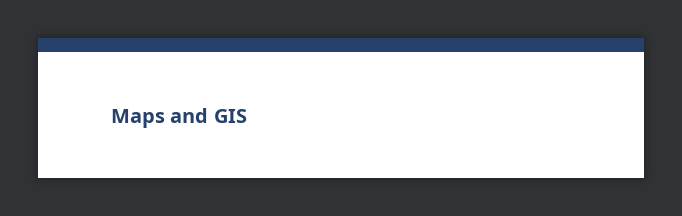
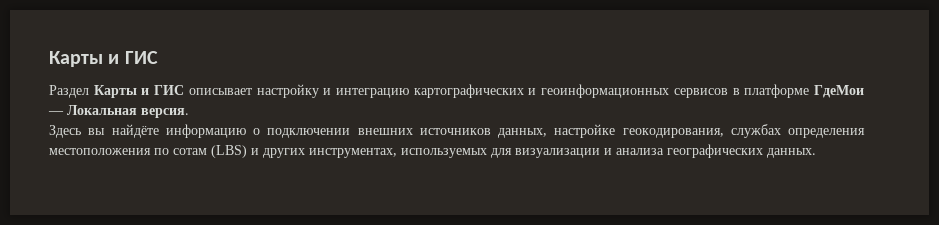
[111,108,247,128] Maps and GIS -> [49,51,158,67] [49,84,864,98] [48,105,189,118] [49,124,865,138] [49,144,816,158] Карты и ГИС // Раздел Карты и ГИС описывает настройку и интеграцию картографических и геоинформационных сервисов в платформе ГдеМои — Локальная версия. // Здесь вы найдёте информацию о подключении внешних источников данных, настройке геокодирования, службах определения местоположения по сотам (LBS) и других инструментах, используемых для визуализации и анализа географических данных.

